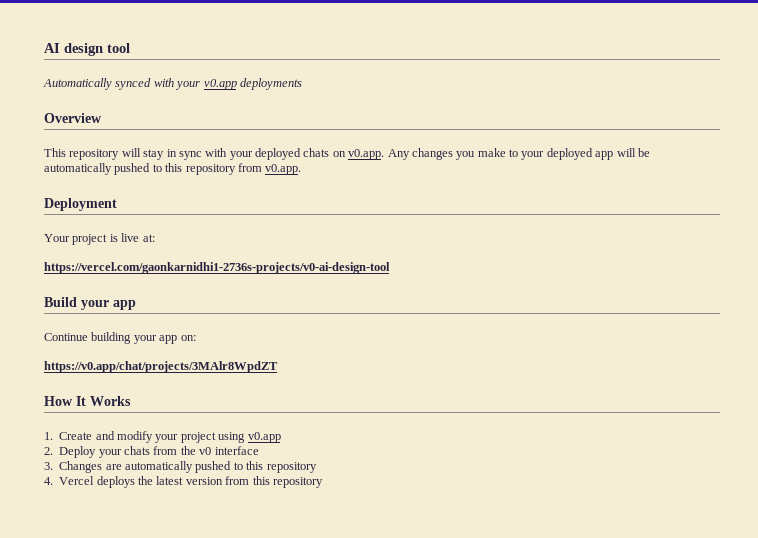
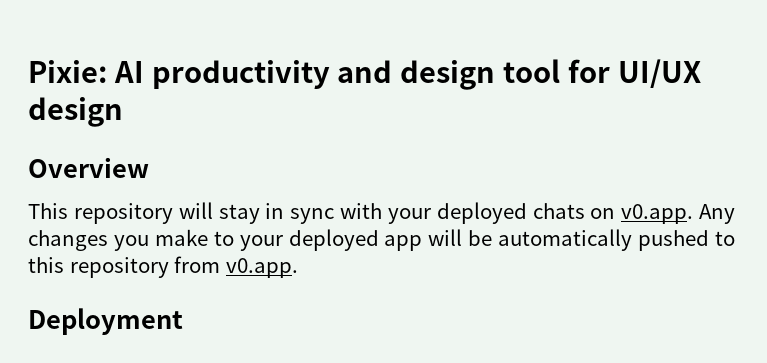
[44,43,130,56] [43,78,302,90] AI design tool // Automatically synced with your v0.app deployments -> [28,59,701,90] [28,97,123,127] Pixie: AI productivity and design tool for UI/UX design
[44,233,155,245] [44,262,390,274] [44,297,136,310] [44,332,196,344] [44,361,278,373] [44,396,131,406] [44,431,281,443] [44,446,259,458] [44,461,317,473] [44,476,323,488] // Your project is live at: // https://vercel.com/gaonkarnidhi1-2736s-projects/v0-ai-design-tool // Build your app // Continue building your app on: // https://v0.app/chat/projects/3MAlr8WpdZT // How It Works // 1. Create and modify your project using v0.app // 2. Deploy your chats from the v0 interface // 3. Changes are automatically pushed to this repository // 4. Vercel deploys the latest version from this repository -> (183, 321) none

